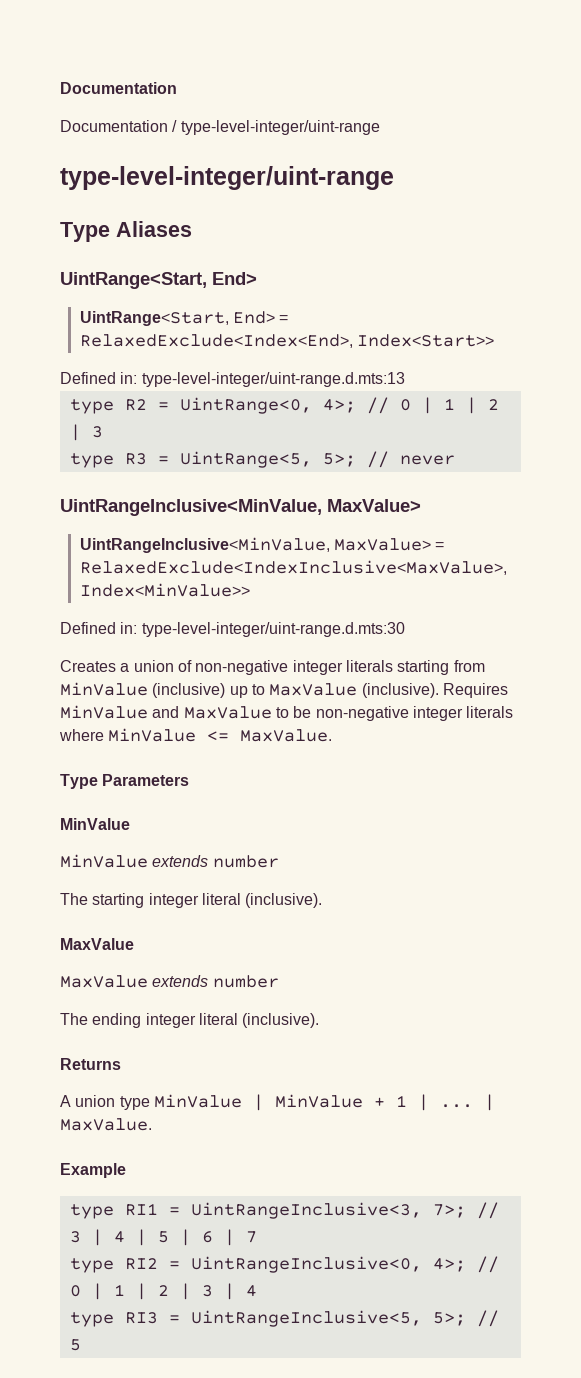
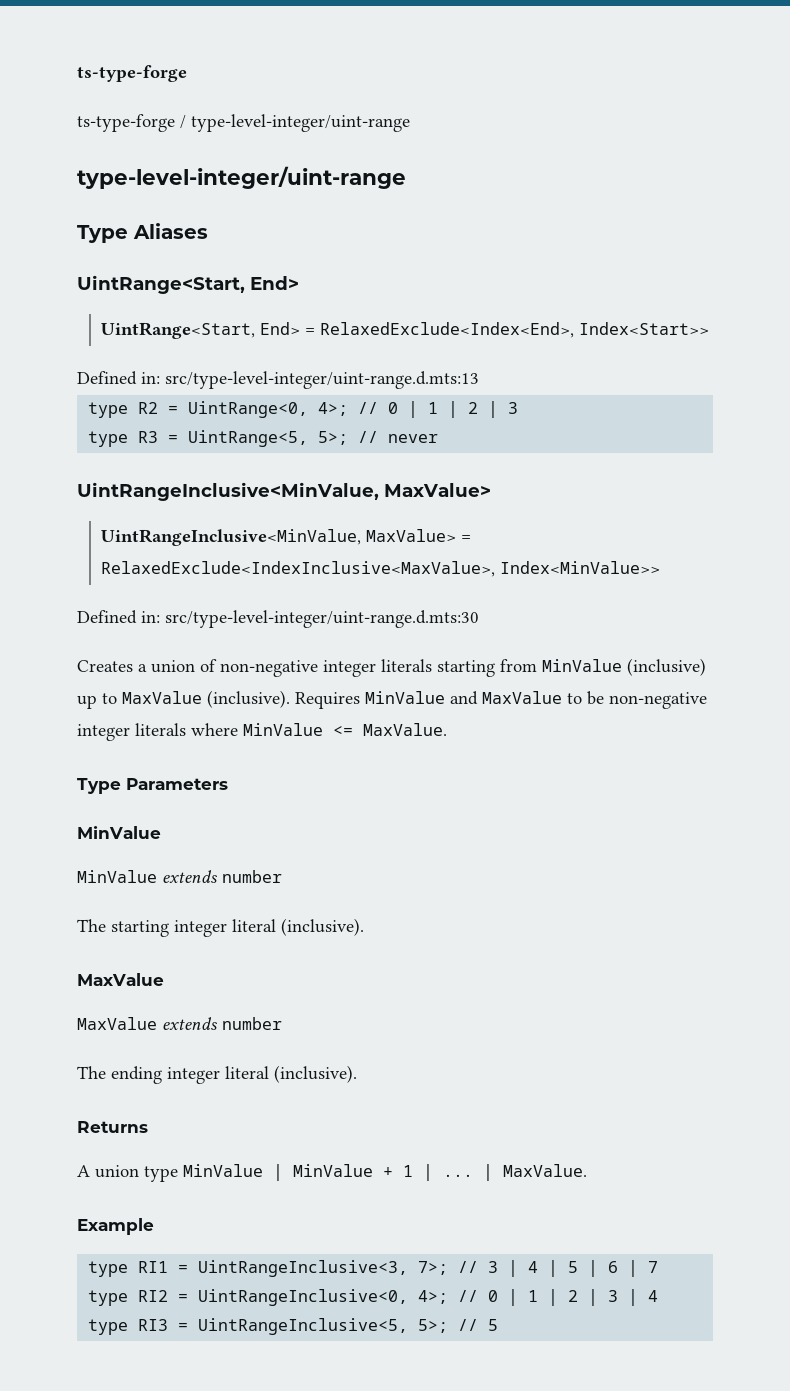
[60,82,177,94] [60,120,168,132] Documentation // Documentation -> [77,65,187,82] [77,114,175,132] ts-type-forge // ts-type-forge
[141,372,405,387] type-level-integer/uint-range.d.mts:13 -> [165,371,479,389] src/type-level-integer/uint-range.d.mts:13
[141,622,405,637] type-level-integer/uint-range.d.mts:30 -> [165,610,479,628] src/type-level-integer/uint-range.d.mts:30

